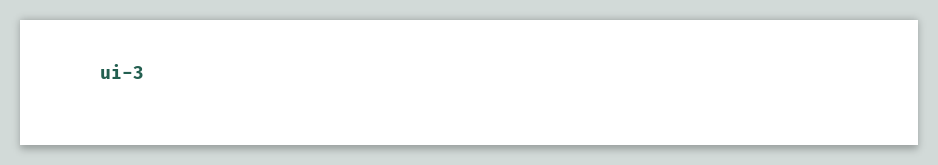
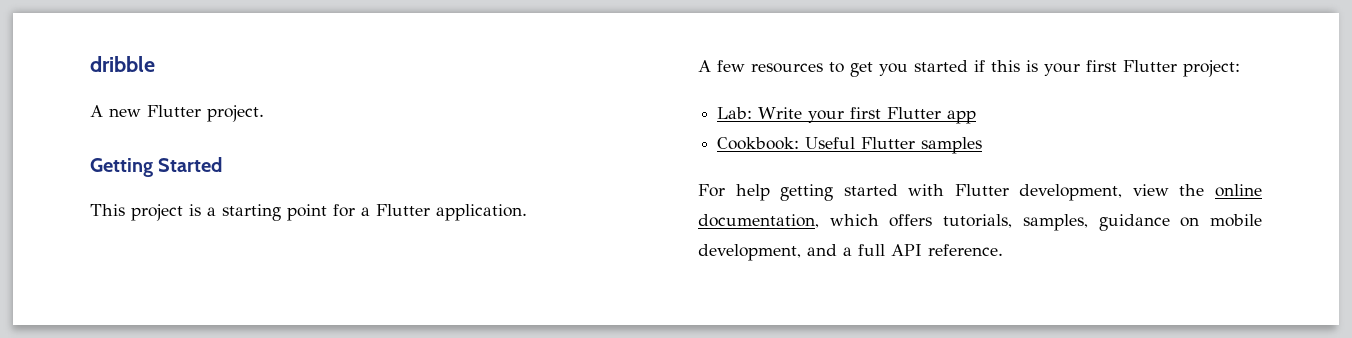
[100,64,144,79] ui-3 -> [90,56,155,72] [90,105,264,122] [90,157,223,177] [90,204,527,221] [698,60,1240,77] [717,107,977,124] [717,137,983,154] [698,184,1262,201] [698,214,1262,231] [698,244,1003,261] dribble // A new Flutter project. // Getting Started // This project is a starting point for a Flutter application. // A few resources to get you started if this is your first Flutter project: // Lab: Write your first Flutter app // Cookbook: Useful Flutter samples // For help getting started with Flutter development, view the online documentation, which offers tutorials, samples, guidance on mobile development, and a full API reference.

